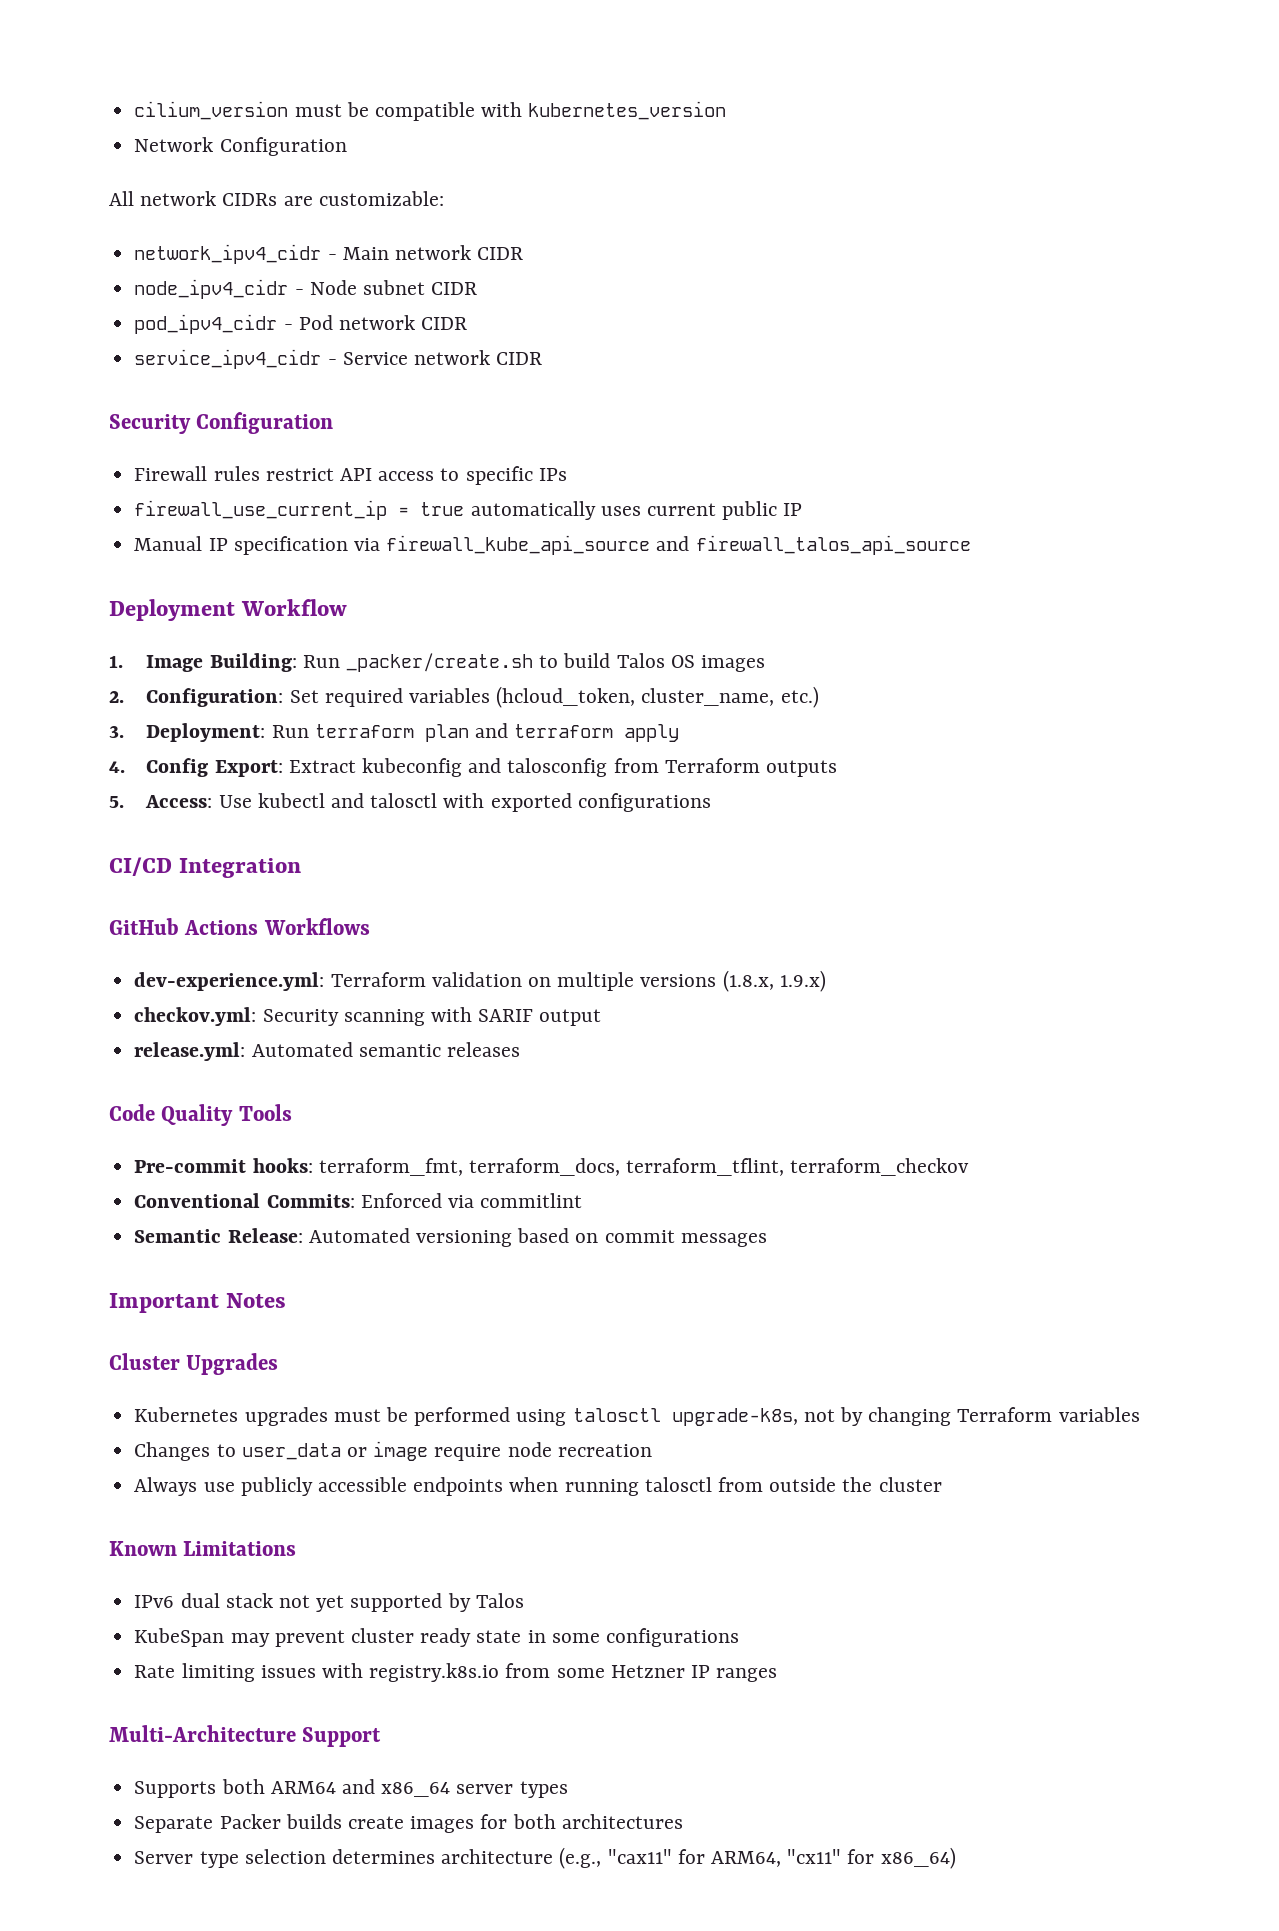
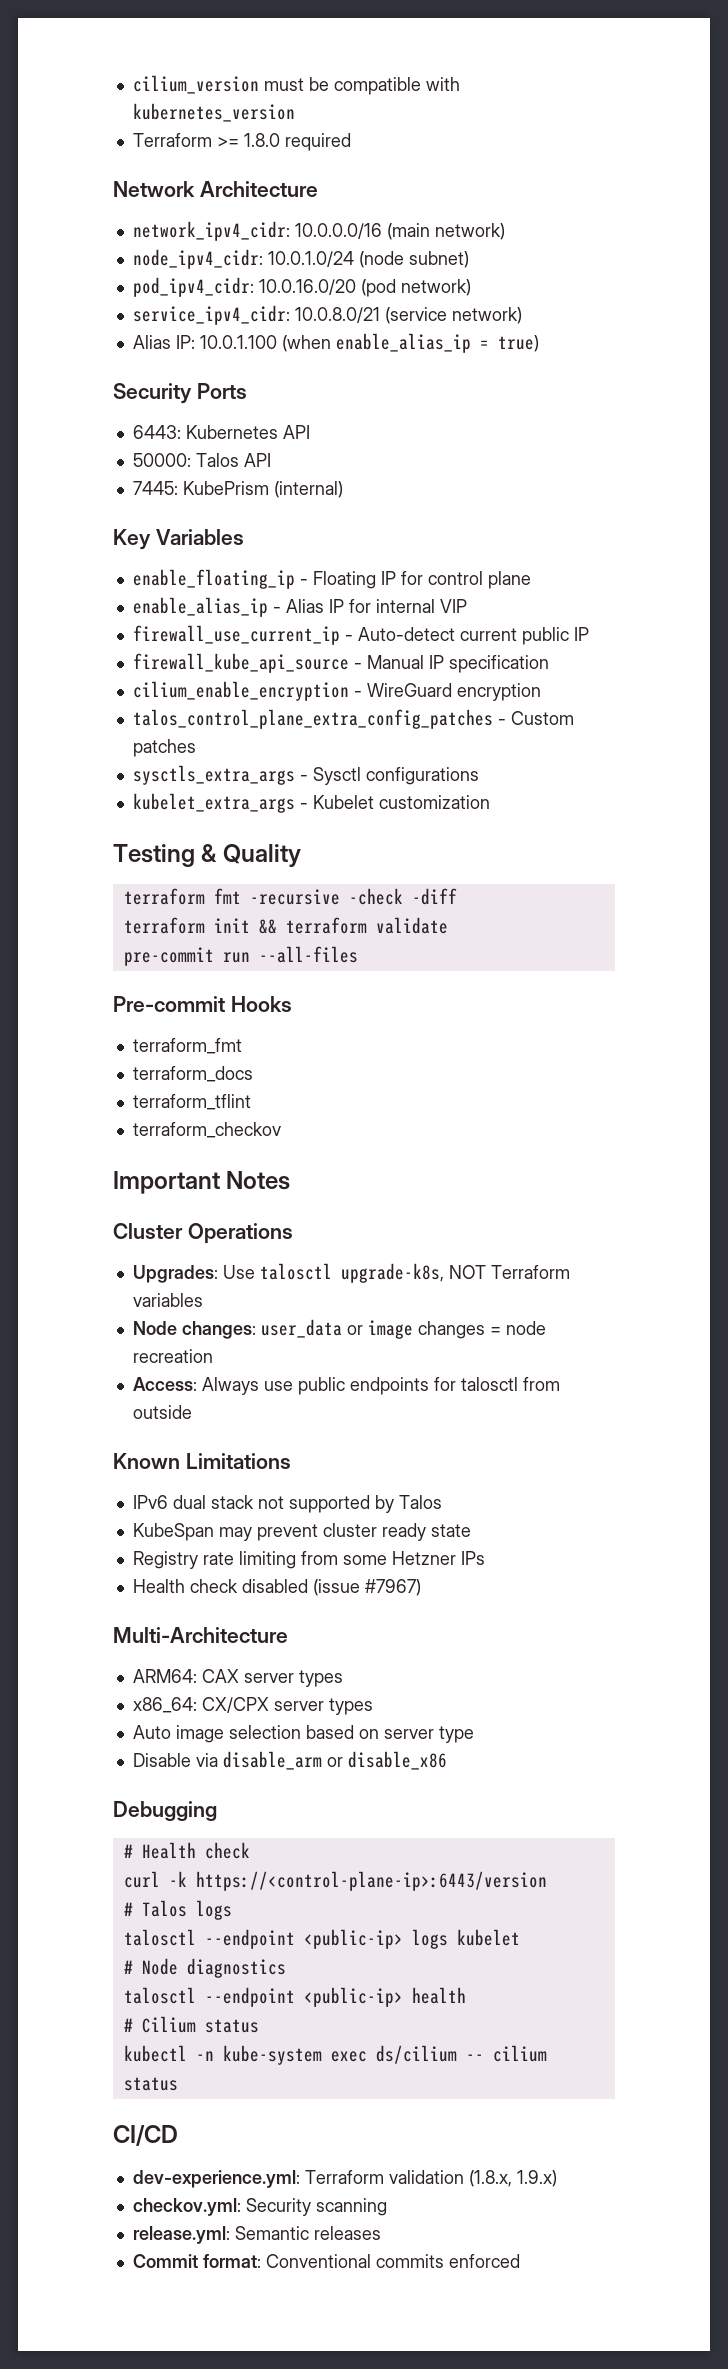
[134,137,347,156] [109,191,444,206] [134,244,524,264] [134,279,478,299] [134,314,468,334] [134,349,543,369] [109,412,334,434] [134,466,567,485] [134,500,641,520] Network Configuration // All network CIDRs are customizable: // network_ipv4_cidr - Main network CIDR // node_ipv4_cidr - Node subnet CIDR // pod_ipv4_cidr - Pod network CIDR // service_ipv4_cidr - Service network CIDR // Security Configuration // Firewall rules restrict API access to specific IPs // firewall_use_current_ip = true automatically uses -> [132,133,351,151] [113,181,318,197] [132,221,505,241] [132,249,469,269] [132,277,471,297] [132,305,522,325] [132,333,539,353] [113,383,247,404] [132,425,310,439] [132,453,271,467] [132,481,343,498] [113,529,244,550] [132,569,531,589] [132,597,467,617] [132,625,455,645] Terraform >= 1.8.0 required // Network Architecture // network_ipv4_cidr: 10.0.0.0/16 (main network) // node_ipv4_cidr: 10.0.1.0/24 (node subnet) // pod_ipv4_cidr: 10.0.16.0/20 (pod network) // service_ipv4_cidr: 10.0.8.0/21 (service network) // Alias IP: 10.0.1.100 (when enable_alias_ip = true) // Security Ports // 6443: Kubernetes API // 50000: Talos API // 7445: KubePrism (internal) // Key Variables // enable_floating_ip - Floating IP for control plane // enable_alias_ip - Alias IP for internal VIP // firewall_use_current_ip - Auto-detect
(803, 509) none -> [132,653,362,673] firewall_kube_api_source -
[353,535,971,555] [109,599,347,621] [109,653,766,672] [109,686,819,708] [109,723,680,742] [109,758,838,777] [109,793,711,812] [109,857,301,878] [109,918,370,935] [134,970,826,992] [134,1007,602,1026] [134,1042,520,1061] [109,1104,292,1126] [134,1158,970,1176] [134,1193,583,1208] [134,1228,767,1247] [109,1293,286,1313] [109,1353,279,1375] [134,1407,952,1426] via firewall_kube_api_source and firewall_talos_api_source // Deployment Workflow // 1. Image Building: Run _packer/create.sh to build Talos OS images // 2. Configuration: Set required variables (hcloud_token, cluster_name, etc.) // 3. Deployment: Run terraform plan and terraform apply // 4. Config Export: Extract kubeconfig and talosconfig from Terraform outputs // 5. Access: Use kubectl and talosctl with exported configurations // CI/CD Integration // GitHub Actions Workflows // dev-experience.yml: Terraform validation on multiple versions (1.8.x, 1.9.x) // checkov.yml: Security scanning with SARIF output // release.yml: Automated semantic releases // Code Quality Tools // Pre-commit hooks: terraform_fmt, terraform_docs, terraform_tflint, terraform_checkov // Conventional Commits: Enforced via commitlint // Semantic Release: Automated versioning based on commit messages // Important Notes // Cluster Upgrades // Kubernetes upgrades must be performed using talosctl upgrade-k8s, not by changing -> [132,681,541,701] [132,709,574,729] [132,739,196,757] [132,765,479,785] [132,793,490,813] [113,844,301,867] [123,888,457,905] [123,917,448,934] [123,946,358,966] [113,996,292,1012] [132,1038,242,1054] [132,1066,253,1082] [132,1094,251,1110] [132,1122,281,1138] [113,1171,291,1194] [113,1223,293,1244] [132,1263,486,1283] // cilium_enable_encryption - WireGuard encryption // talos_control_plane_extra_config_patches - Custom patches // sysctls_extra_args - Sysctl configurations // kubelet_extra_args - Kubelet customization // Testing & Quality // terraform fmt -recursive -check -diff // terraform init && terraform validate // pre-commit run --all-files // Pre-commit Hooks // terraform_fmt // terraform_docs // terraform_tflint // terraform_checkov // Important Notes // Cluster Operations // Upgrades: Use talosctl upgrade-k8s, NOT
[134,1442,236,1461] Changes to -> [132,1321,256,1339] Node changes:
[434,1444,502,1461] require -> [417,1321,501,1339] changes =
(652, 1450) none -> [132,1377,197,1391] Access:
[240,1477,639,1496] publicly accessible endpoints when running -> [297,1377,456,1395] public endpoints for
[842,1477,942,1492] the cluster -> (192, 1412) none
[316,1595,345,1612] yet -> (284, 1502) none
[527,1628,739,1647] [134,1663,778,1682] [109,1725,382,1747] [134,1779,568,1798] [134,1814,683,1833] [134,1847,956,1869] in some configurations // Rate limiting issues with registry.k8s.io from some Hetzner IP ranges // Multi-Architecture Support // Supports both ARM64 and x86_64 server types // Separate Packer builds create images for both architectures // Server type selection determines architecture (e.g., "cax11" for ARM64, "cx11" for x86_64) -> [132,1551,485,1569] [132,1579,421,1596] [113,1627,288,1643] [132,1669,343,1687] [132,1697,373,1715] [132,1725,474,1743] [132,1751,447,1770] [113,1801,217,1821] [123,1842,250,1859] [123,1871,547,1891] [123,1900,232,1920] [123,1929,520,1949] [123,1958,286,1978] [123,1987,466,2007] [123,2016,259,2033] [123,2045,547,2065] [123,2077,178,2091] [113,2125,178,2146] [132,2170,557,2188] [132,2198,387,2216] [132,2226,381,2244] [132,2254,520,2268] // Registry rate limiting from some Hetzner IPs // Health check disabled (issue #7967) // Multi-Architecture // ARM64: CAX server types // x86_64: CX/CPX server types // Auto image selection based on server type // Disable via disable_arm or disable_x86 // Debugging // # Health check // curl -k https://<control-plane-ip>:6443/version // # Talos logs // talosctl --endpoint <public-ip> logs kubelet // # Node diagnostics // talosctl --endpoint <public-ip> health // # Cilium status // kubectl -n kube-system exec ds/cilium -- cilium status // CI/CD // dev-experience.yml: Terraform validation (1.8.x, 1.9.x) // checkov.yml: Security scanning // release.yml: Semantic releases // Commit format: Conventional commits enforced

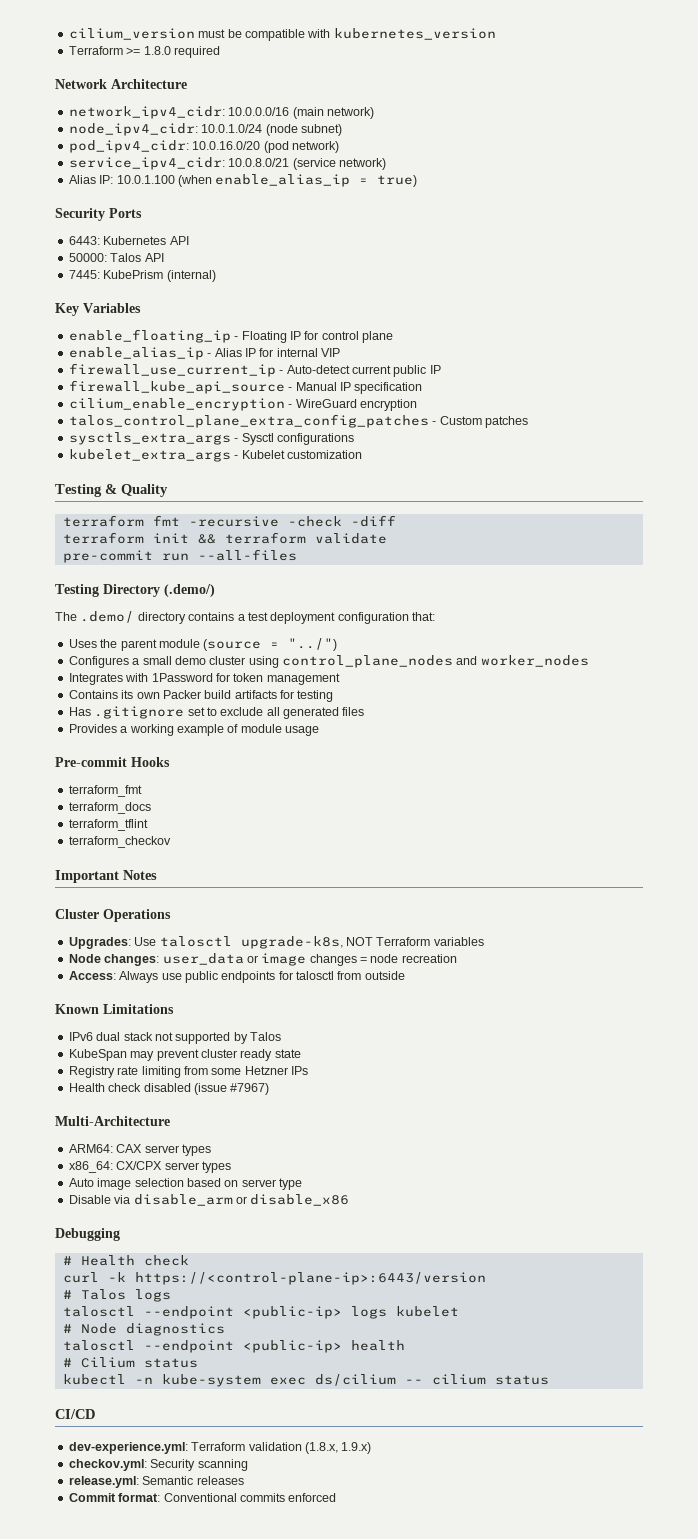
(358, 954) none -> [55,584,215,597] [55,611,435,624] [68,638,338,651] [68,655,589,668] [68,673,340,685] [68,690,334,702] [68,706,365,719] [68,724,319,736] // Testing Directory (.demo/) // The .demo/ directory contains a test deployment configuration that: // Uses the parent module (source = "../") // Configures a small demo cluster using control_plane_nodes and worker_nodes // Integrates with 1Password for token management // Contains its own Packer build artifacts for testing // Has .gitignore set to exclude all generated files // Provides a working example of module usage

